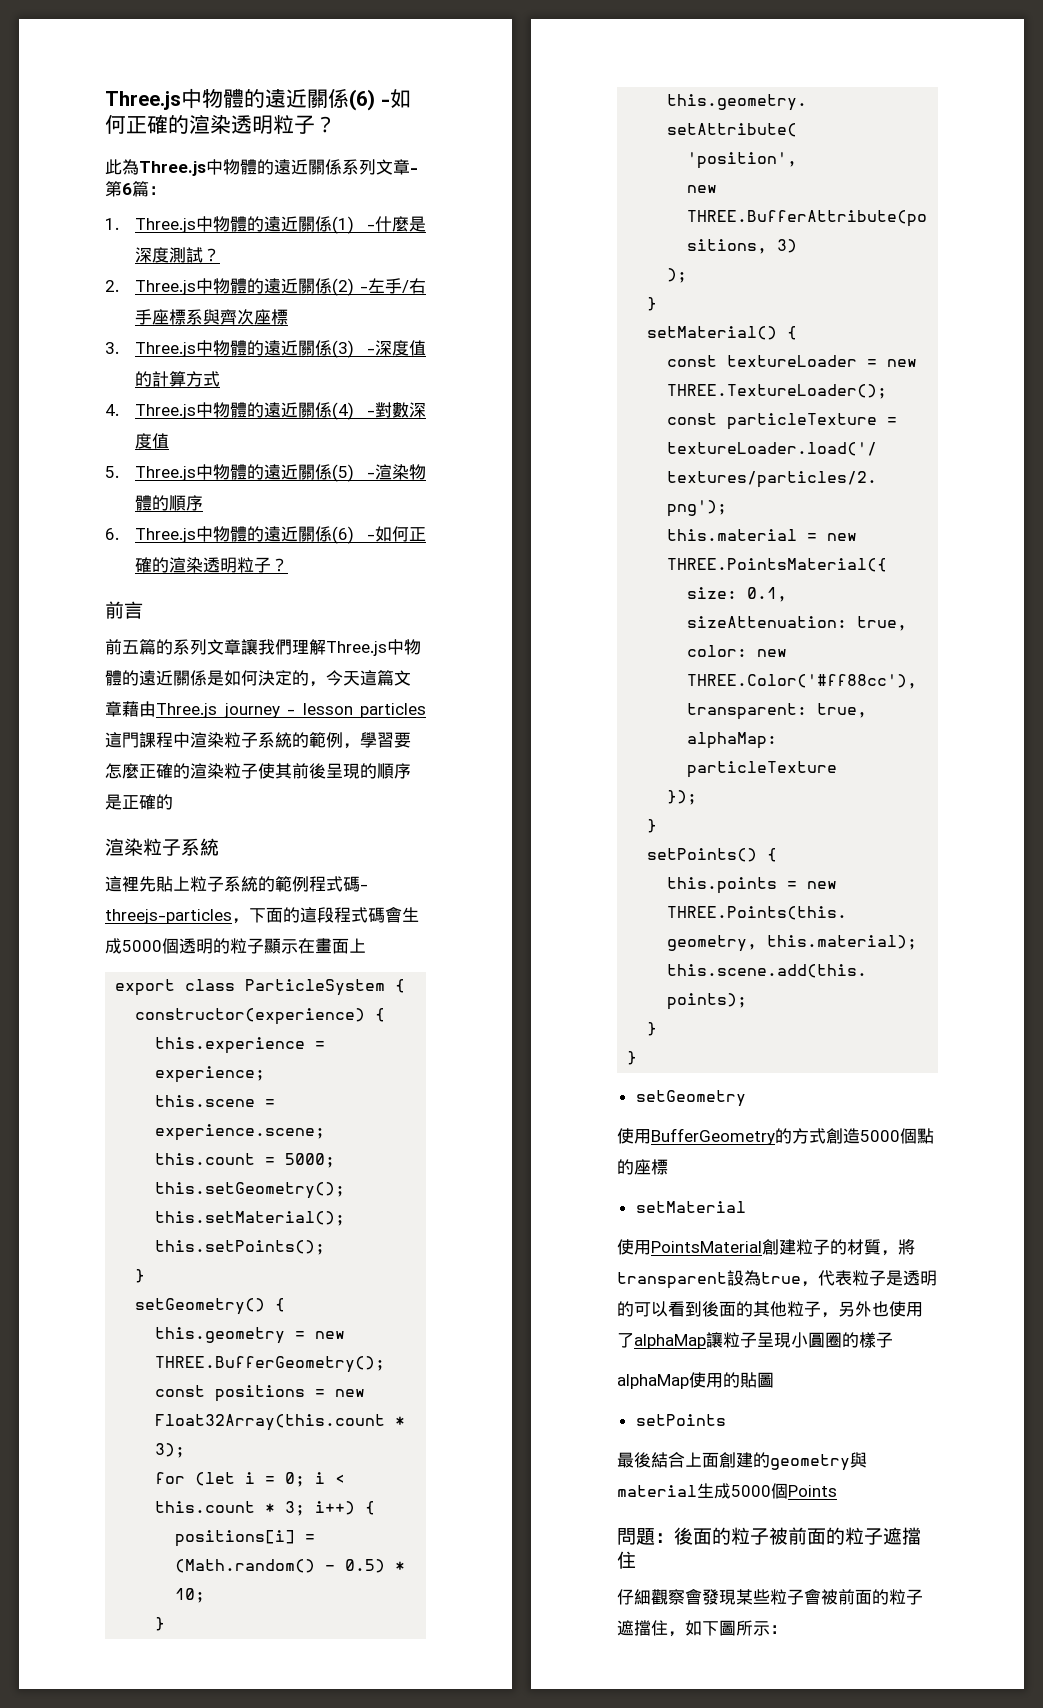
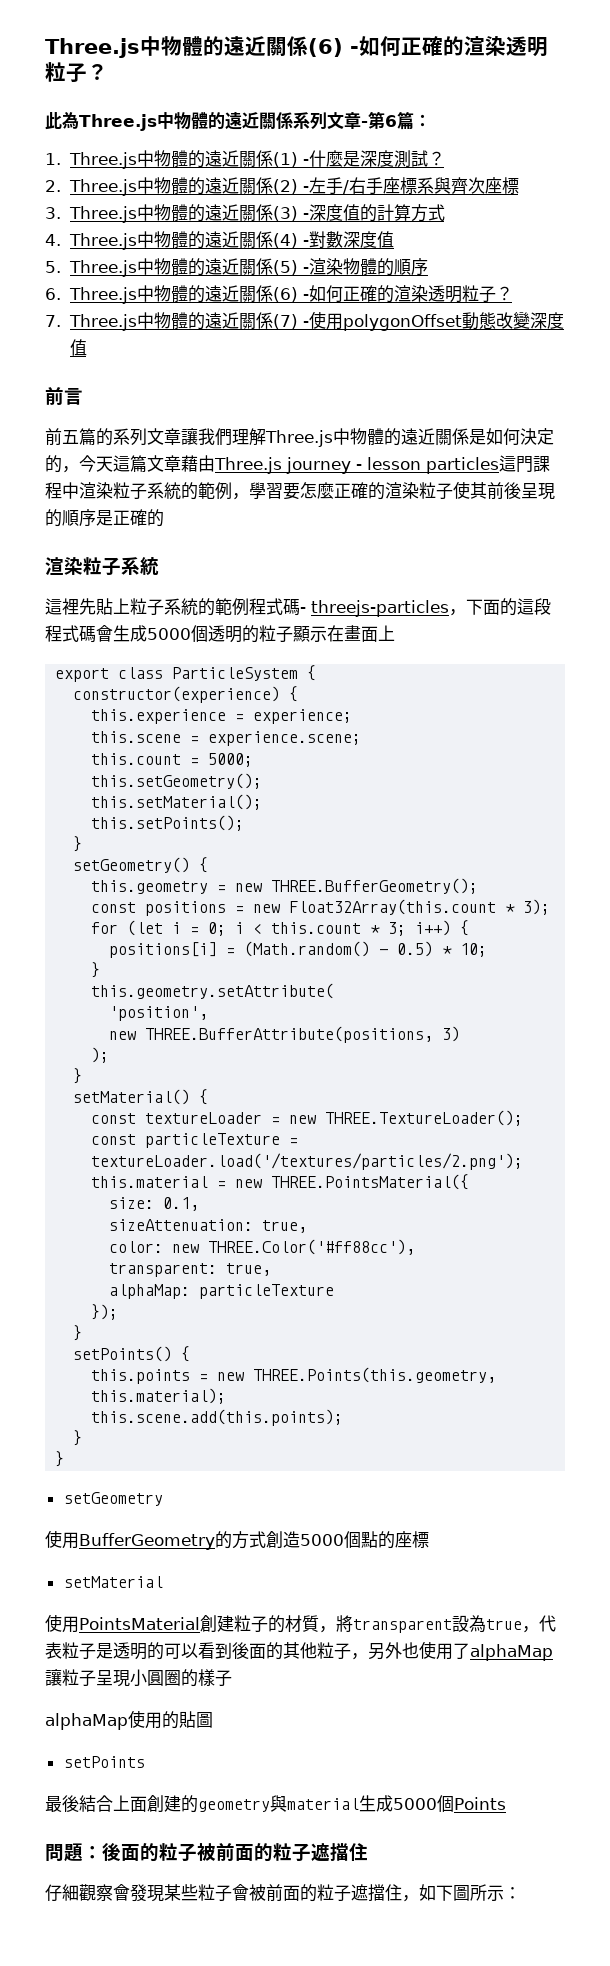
(289, 565) none -> [45,311,564,331] [69,339,87,356] // 7. Three.js中物體的遠近關係(7) -使用polygonOffset動態改變深度值

